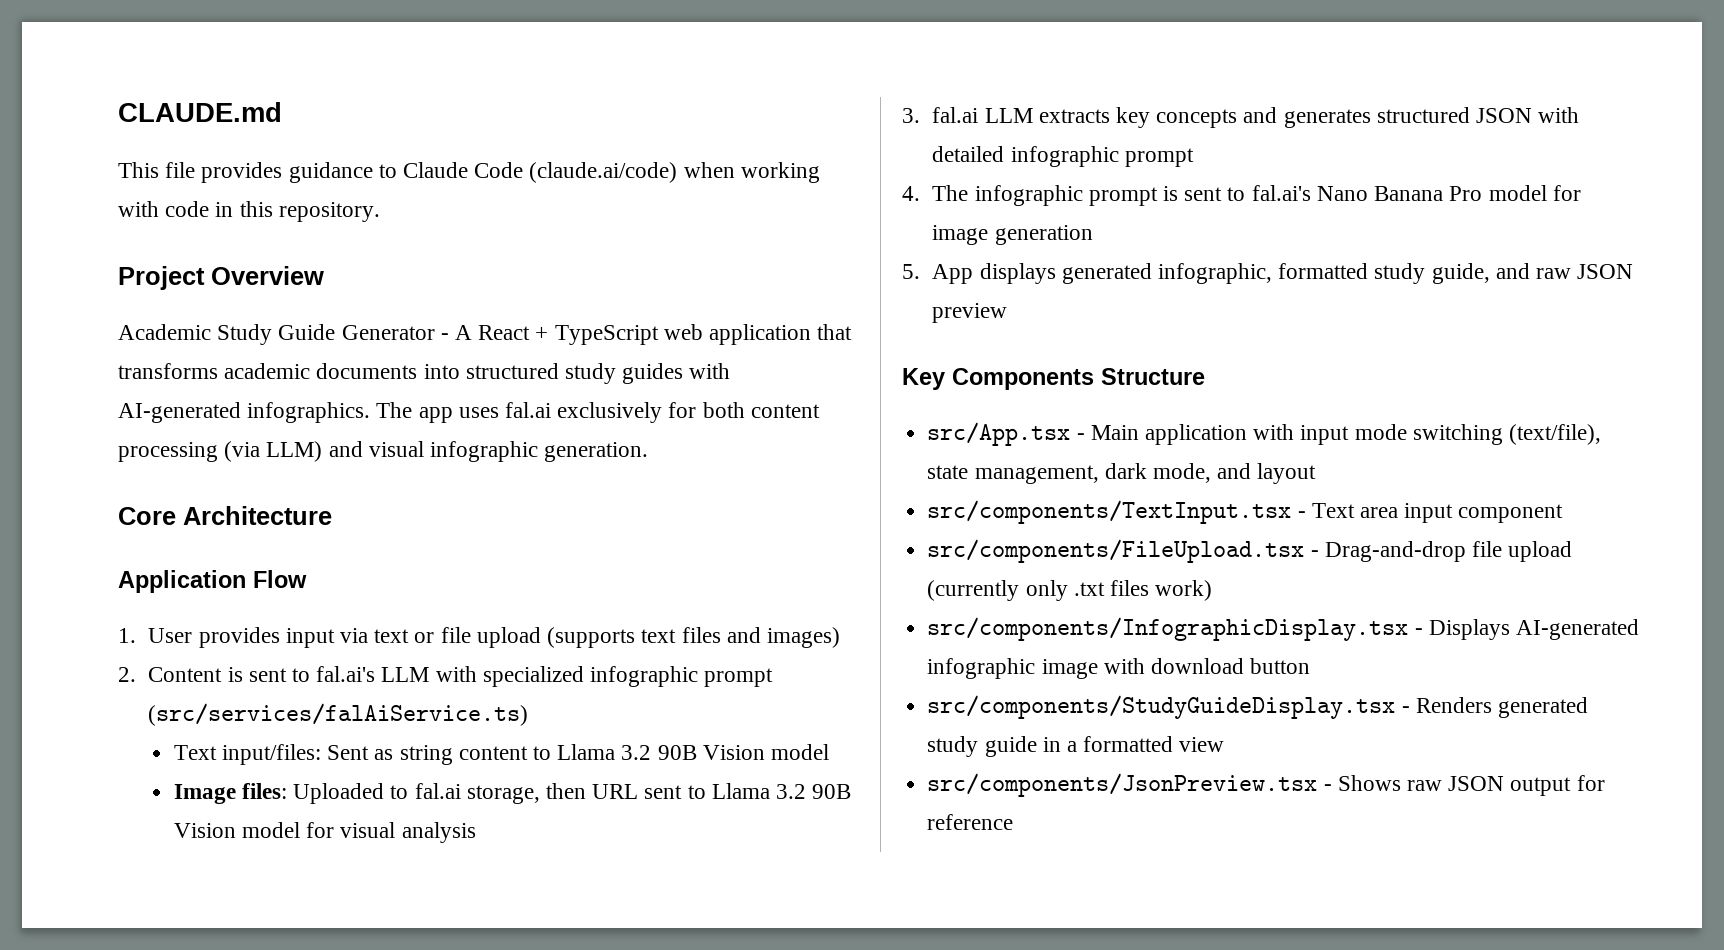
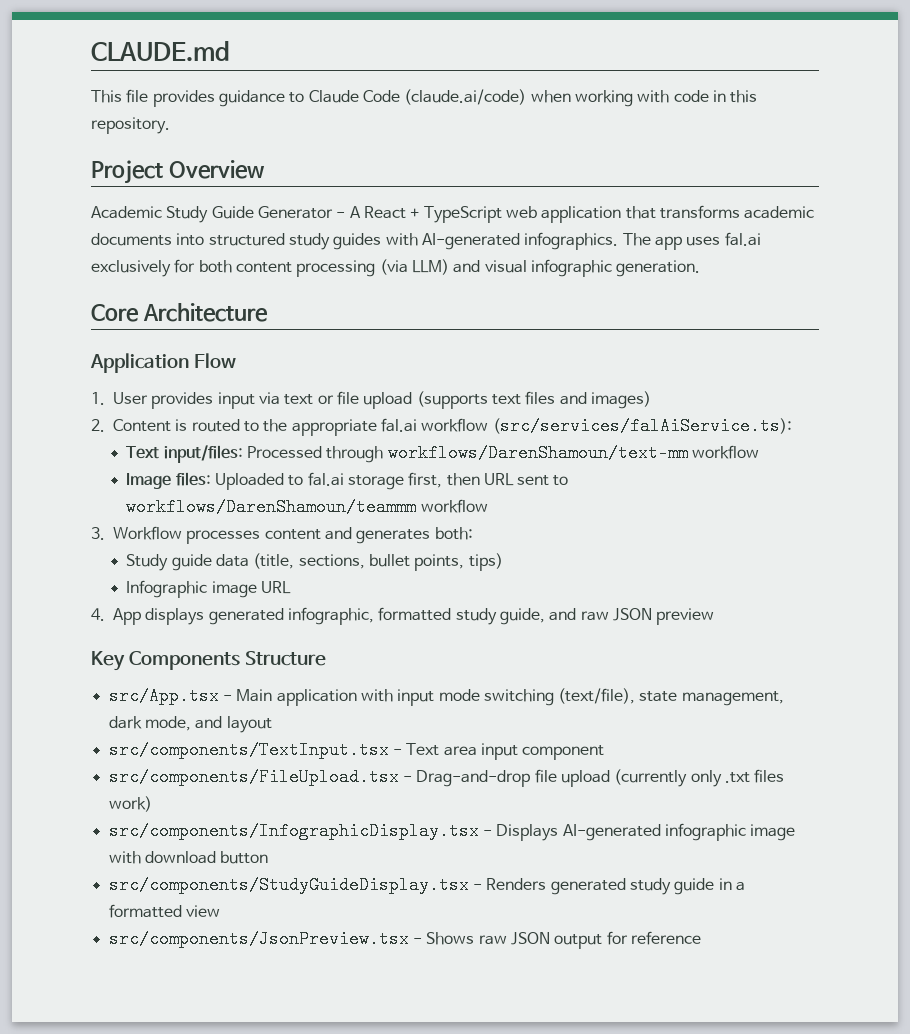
[248,666,774,687] [148,703,529,726] [173,744,830,765] sent to fal.ai's LLM with specialized infographic prompt (src/services/falAiService.ts) // Text input/files: Sent as string content to Llama 3.2 90B Vision model -> [191,417,792,436] [126,444,759,463] routed to the appropriate fal.ai workflow (src/services/falAiService.ts): // Text input/files: Processed through workflows/DarenShamoun/text-mm workflow
[466,785,540,804] storage, -> [347,472,443,490] storage first,
[711,783,852,799] [173,822,476,843] [902,107,1580,128] [932,146,1194,167] [902,185,1581,206] [932,225,1093,245] [902,264,920,279] Llama 3.2 90B Vision model for visual analysis // 3. fal.ai LLM extracts key concepts and generates structured JSON with detailed infographic prompt // 4. The infographic prompt is sent to fal.ai's Nano Banana Pro model for image generation // 5. -> [126,498,488,516] [91,526,473,544] [126,553,503,571] [126,580,291,598] [91,608,105,621] workflows/DarenShamoun/teammm workflow // 3. Workflow processes content and generates both: // Study guide data (title, sections, bullet points, tips) // Infographic image URL // 4.

